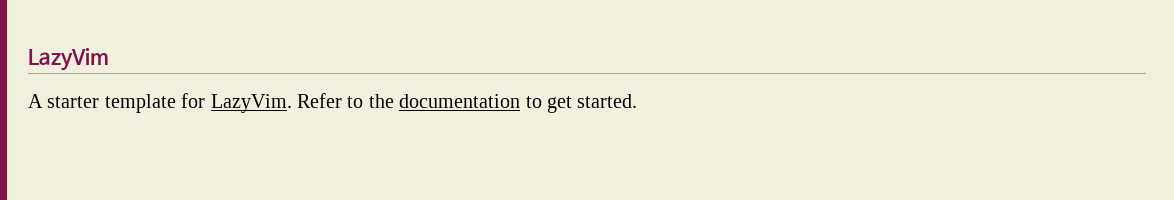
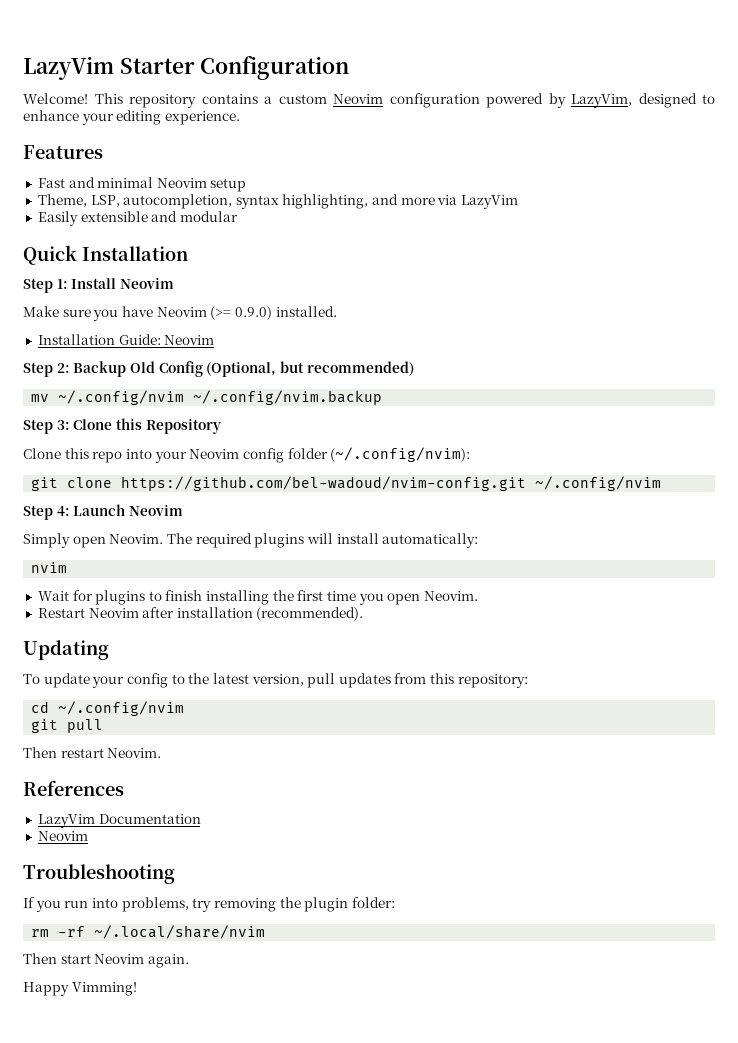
[28,48,109,71] [28,93,638,113] LazyVim // A starter template for LazyVim. Refer to the documentation to get started. -> [23,56,350,80] [23,93,715,108] [23,110,240,125] [23,145,103,159] [37,177,247,192] [37,194,519,209] [37,211,238,226] [23,245,188,265] [23,278,174,293] [23,306,337,321] [37,334,215,345] [23,361,414,377] [31,390,383,405] [23,418,221,434] [23,447,471,463] [31,476,662,491] [23,504,183,520] [23,533,479,548] [31,562,68,573] [37,590,478,605] [37,607,364,621] [23,640,109,660] [23,673,528,688] [31,701,185,716] [31,719,104,733] [23,747,162,758] [23,780,124,796] [37,814,201,828] [37,831,88,841] [23,864,175,884] [23,897,395,912] [31,925,266,939] [23,953,189,968] [23,982,137,996] LazyVim Starter Configuration // Welcome! This repository contains a custom Neovim configuration powered by LazyVim, designed to enhance your editing experience. // Features // Fast and minimal Neovim setup // Theme, LSP, autocompletion, syntax highlighting, and more via LazyVim // Easily extensible and modular // Quick Installation // Step 1: Install Neovim // Make sure you have Neovim (>= 0.9.0) installed. // Installation Guide: Neovim // Step 2: Backup Old Config (Optional, but recommended) // mv ~/.config/nvim ~/.config/nvim.backup // Step 3: Clone this Repository // Clone this repo into your Neovim config folder (~/.config/nvim): // git clone https://github.com/bel-wadoud/nvim-config.git ~/.config/nvim // Step 4: Launch Neovim // Simply open Neovim. The required plugins will install automatically: // nvim // Wait for plugins to finish installing the first time you open Neovim. // Restart Neovim after installation (recommended). // Updating // To update your config to the latest version, pull updates from this repository: // cd ~/.config/nvim // git pull // Then restart Neovim. // References // LazyVim Documentation // Neovim // Troubleshooting // If you run into problems, try removing the plugin folder: // rm -rf ~/.local/share/nvim // Then start Neovim again. // Happy Vimming!

